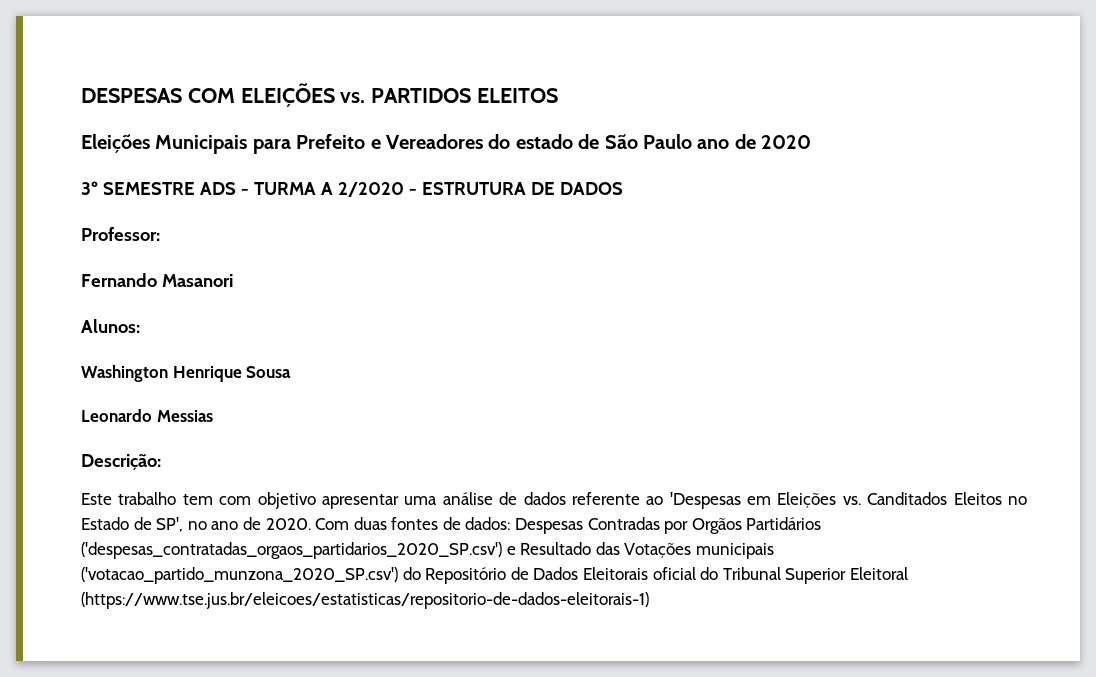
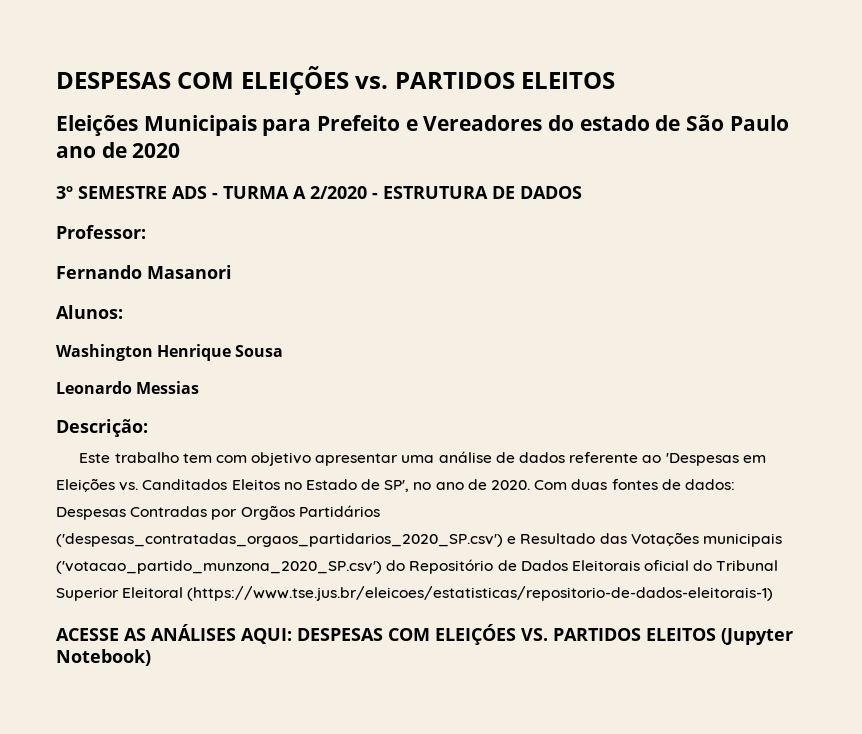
(649, 600) none -> [56,624,793,645] [56,649,151,666] // ACESSE AS ANÁLISES AQUI: DESPESAS COM ELEIÇÓES VS. PARTIDOS ELEITOS (Jupyter Notebook)

